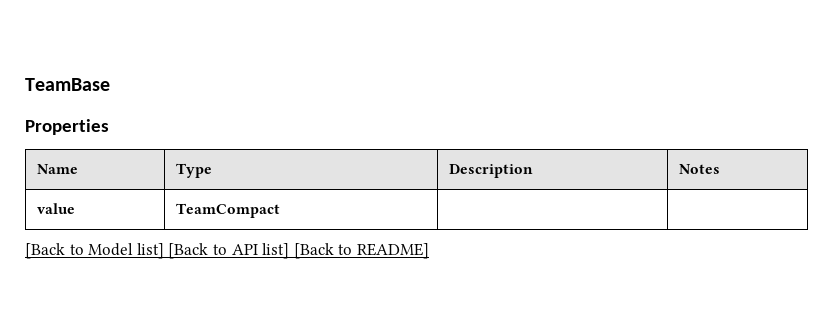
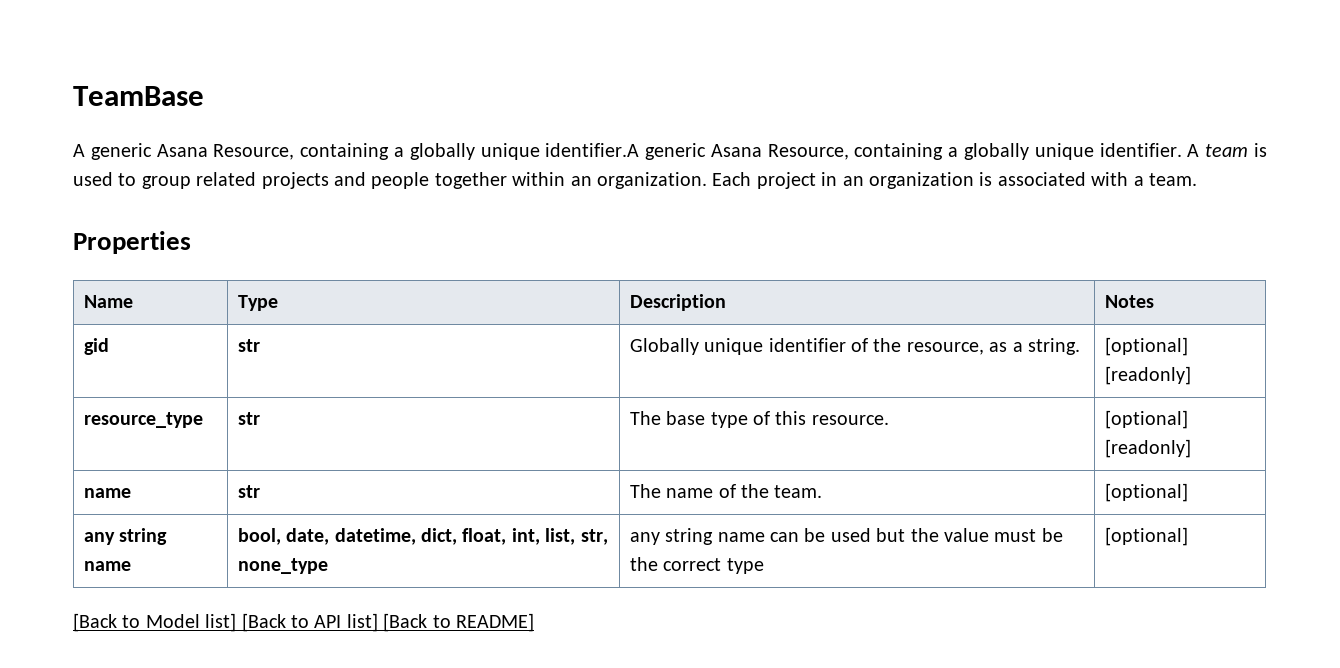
(110, 84) none -> [73,143,1267,160] [73,172,1197,189] // A generic Asana Resource, containing a globally unique identifier.A generic Asana Resource, containing a globally unique identifier. A team is used to group related projects and people together within an organization. Each project in an organization is associated with a team.
[36,203,75,214] [175,203,280,218] value | TeamCompact | | -> [83,338,109,355] [237,339,260,352] [629,338,1080,355] [1104,337,1188,356] [1104,366,1191,385] [83,412,203,428] [237,412,260,425] [629,411,889,428] [1104,410,1188,429] [1104,439,1191,458] [83,488,131,498] [237,485,260,498] [629,484,823,498] [1104,483,1188,502] [83,528,168,545] [83,561,131,571] [237,528,608,545] [237,558,328,574] [629,528,1063,545] [629,557,764,574] [1104,527,1188,546] gid | str | Globally unique identifier of the resource, as a string. | [optional] [readonly] // resource_type | str | The base type of this resource. | [optional] [readonly] // name | str | The name of the team. | [optional] // any string name | bool, date, datetime, dict, float, int, list, str, none_type | any string name can be used but the value must be the correct type | [optional]

